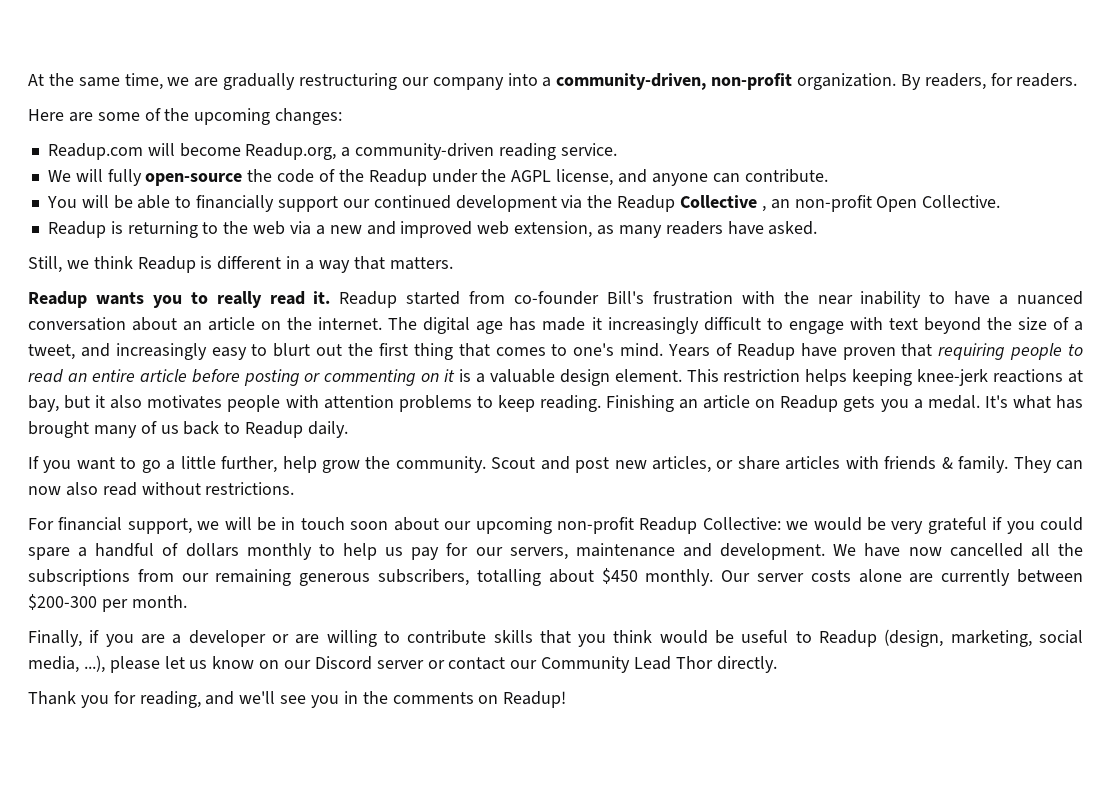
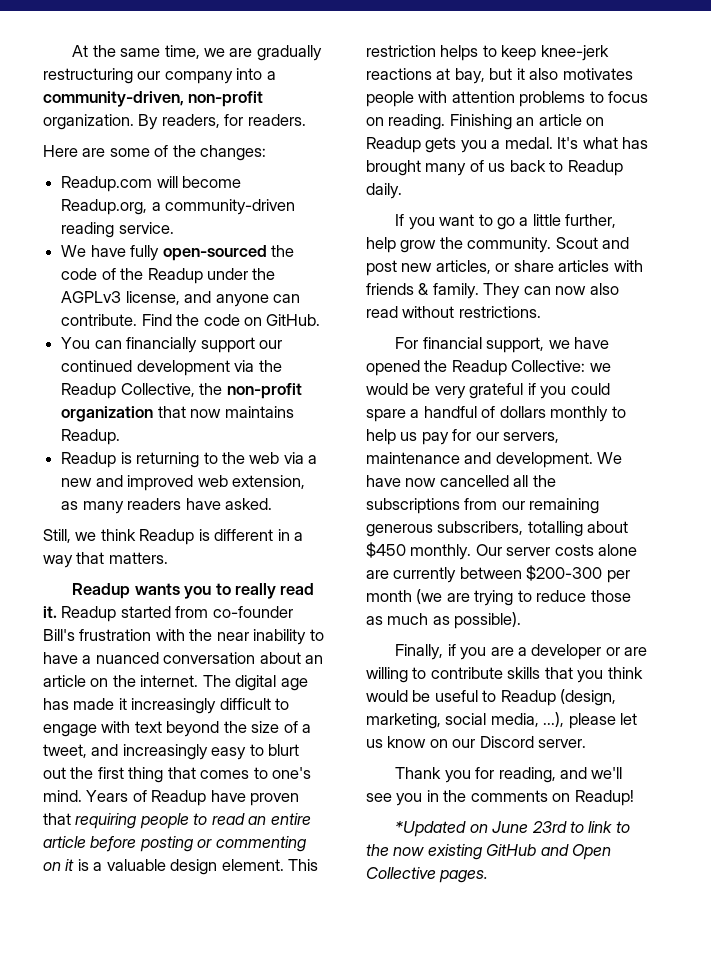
[194,108,271,125] upcoming -> (196, 151) none
[75,169,243,186] will fully open-source -> [90,245,267,261] have fully open-sourced
[511,170,552,182] AGPL -> [61,291,122,303] AGPLv3
[46,195,192,209] // You will be able to -> [141,314,321,326] [61,337,122,349] Find the code on GitHub. // You can
[679,195,1001,212] Collective , an non-profit Open Collective. -> [120,383,302,399] [61,406,294,422] [61,429,121,445] Collective, the non-profit organization that now maintains Readup.
[852,369,913,386] keeping -> [482,45,537,61] to keep
[497,395,535,412] keep -> [608,91,649,103] [366,117,384,126] focus on
[224,517,634,534] will be in touch soon about our upcoming non-profit -> [573,337,609,349] [366,360,448,376] have opened the
[131,595,187,608] month. -> [366,589,631,606] [366,612,522,629] month (we are trying to reduce those as much as possible).
[376,656,777,673] server or contact our Community Lead Thor directly. -> [538,739,587,748] server.
(567, 699) none -> [395,821,630,837] [366,844,612,860] [366,867,489,883] // *Updated on June 23rd to link to the now existing GitHub and Open Collective pages.

